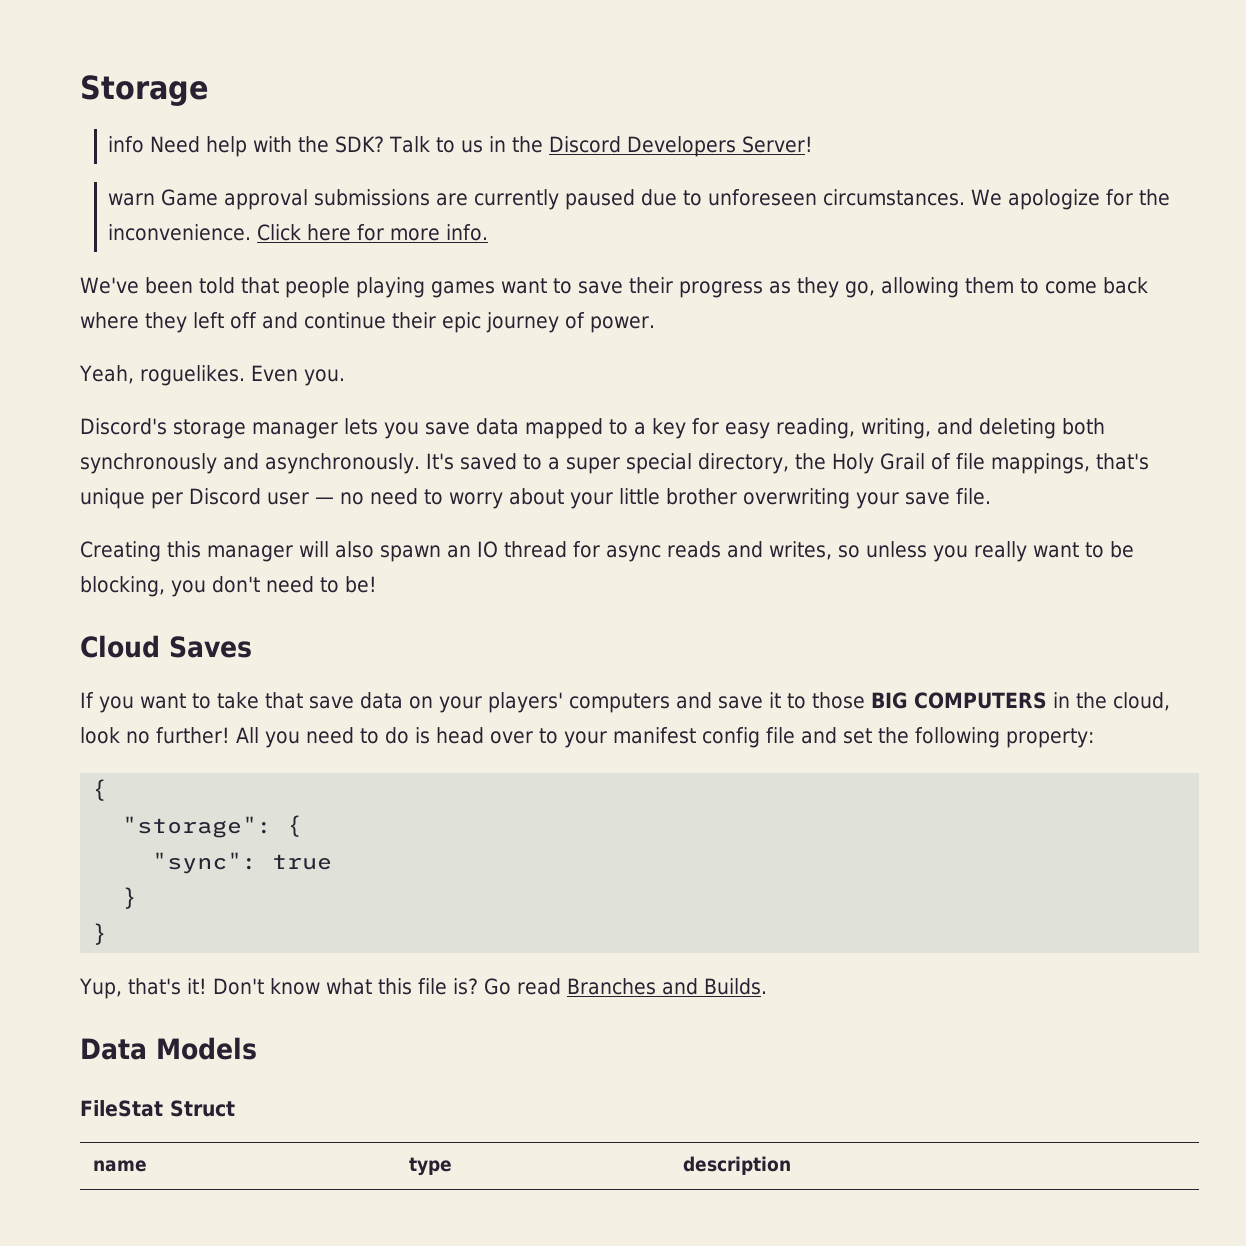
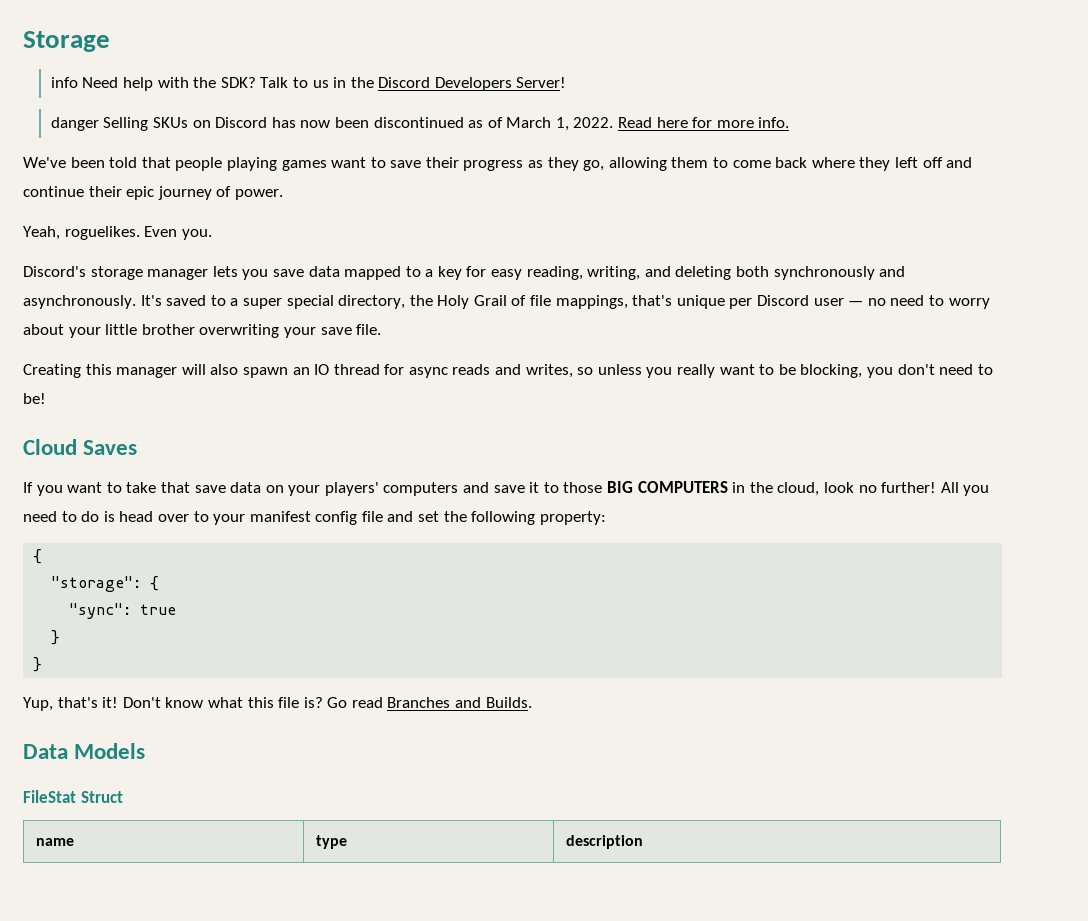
[108,189,1171,210] [108,224,302,241] warn Game approval submissions are currently paused due to unforeseen circumstances. We apologize for the inconvenience. Click -> [50,117,653,131] danger Selling SKUs on Discord has now been discontinued as of March 1, 2022. Read

